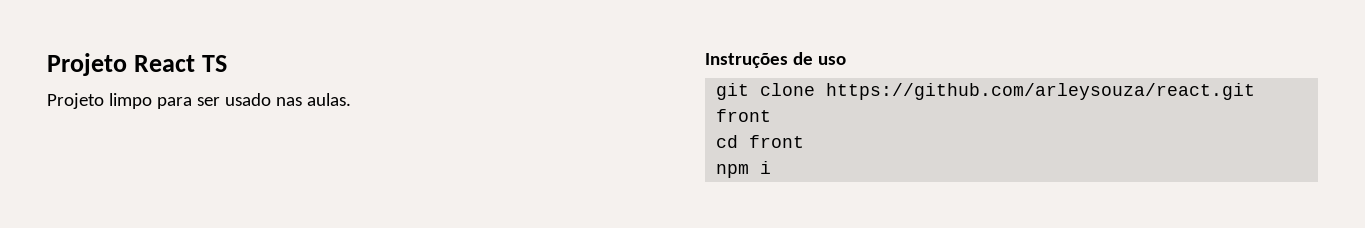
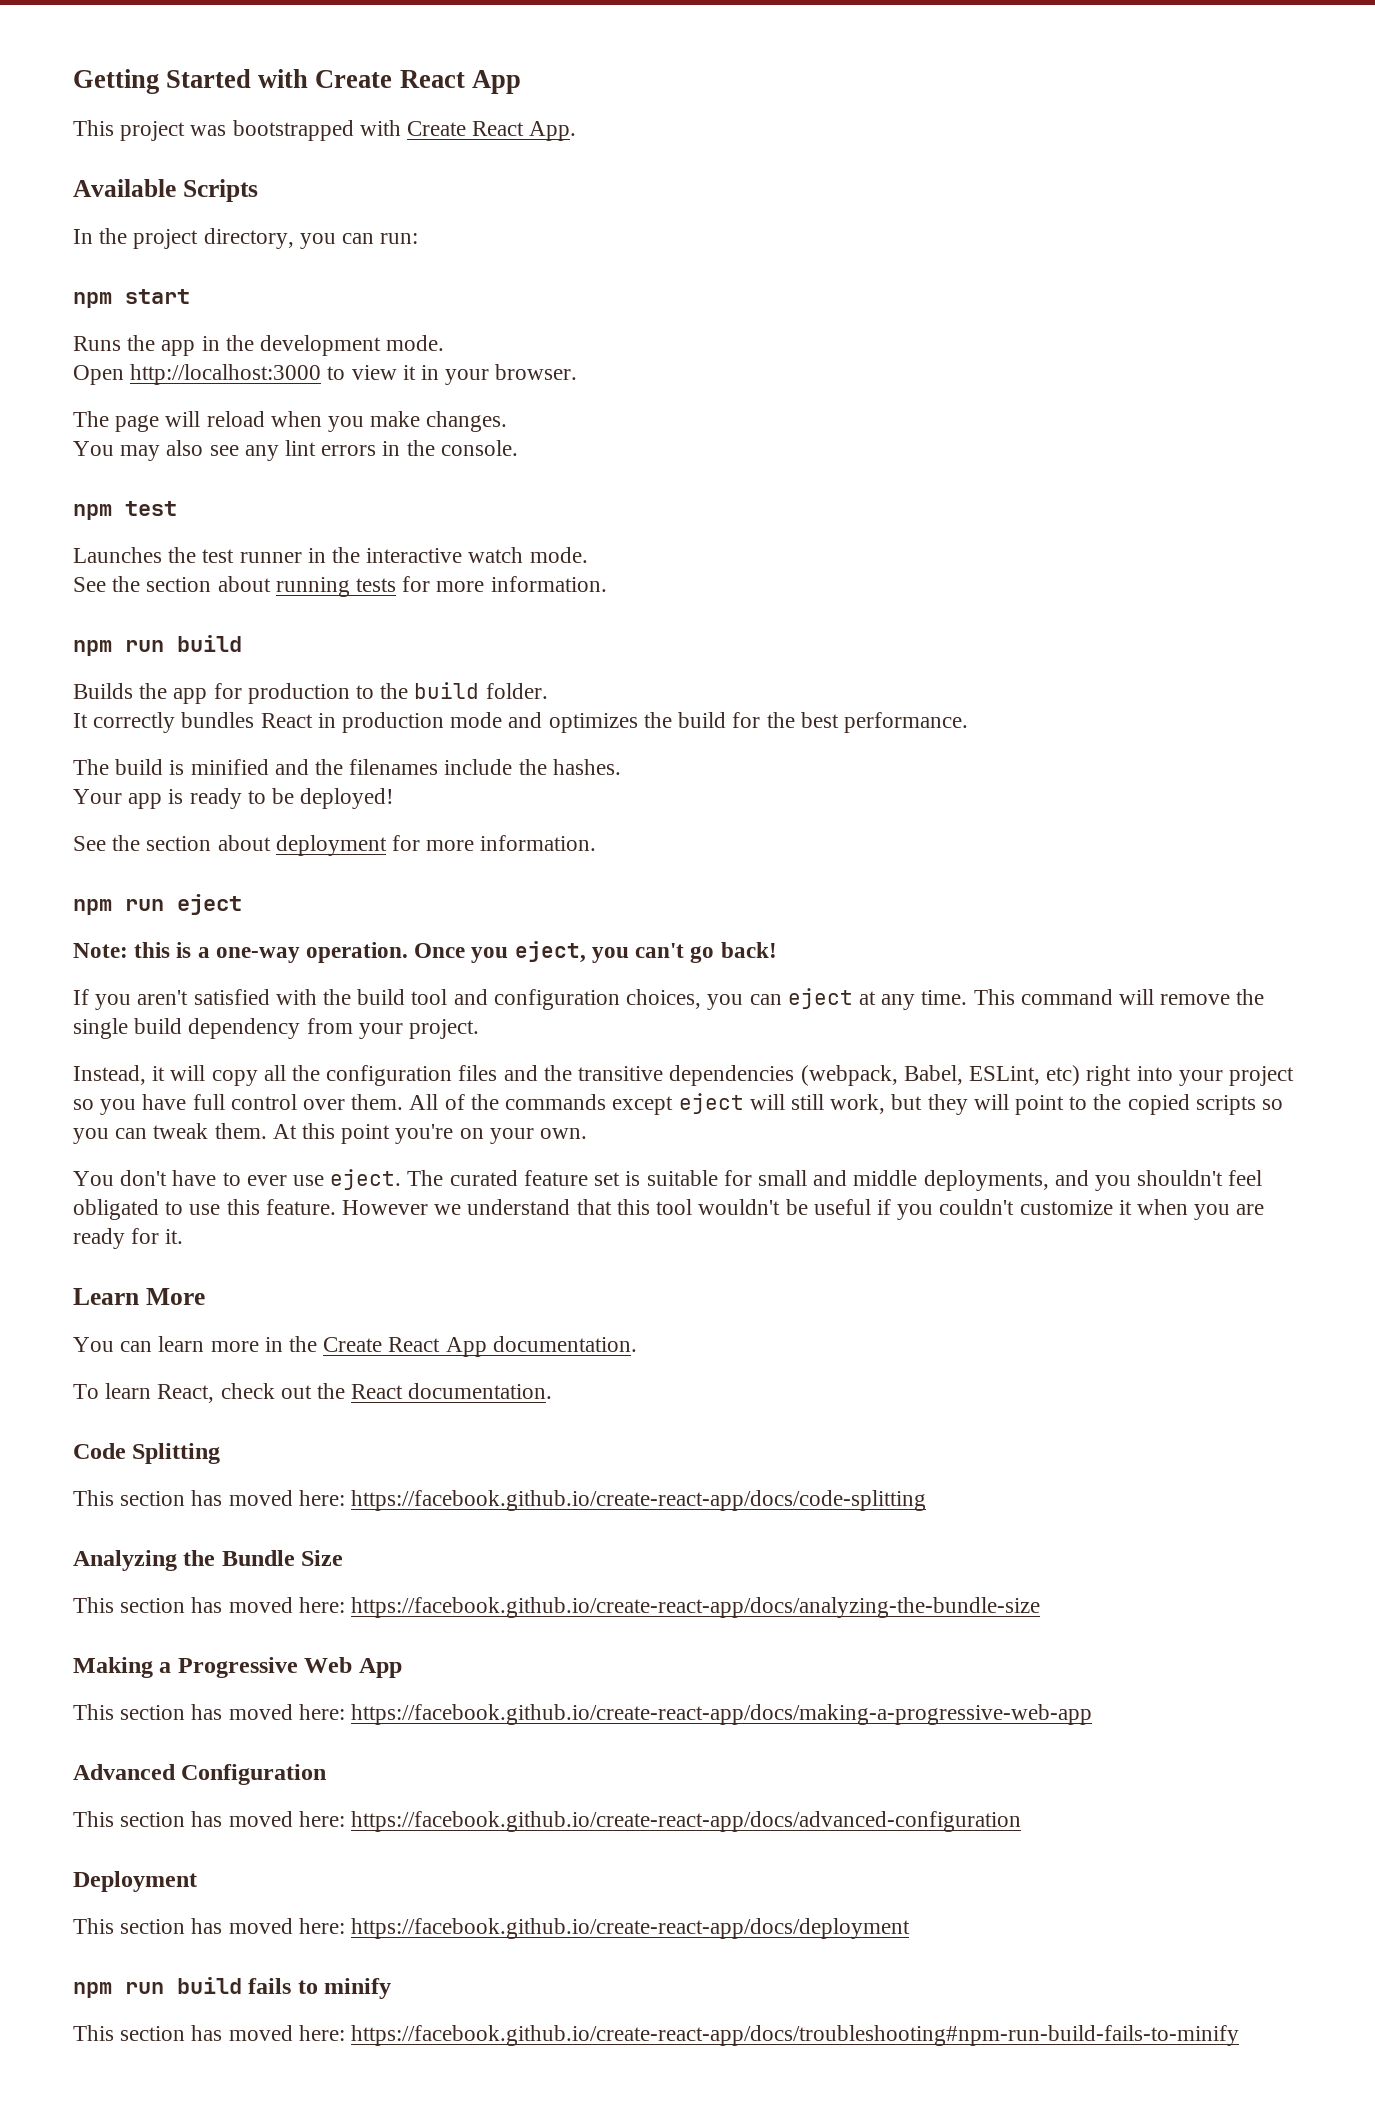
[47,53,228,76] [47,93,351,109] [705,52,846,68] [716,83,1256,100] [716,109,772,122] [716,135,805,148] [716,161,772,178] Projeto React TS // Projeto limpo para ser usado nas aulas. // Instruções de uso // git clone https://github.com/arleysouza/react.git front // cd front // npm i -> [73,69,521,94] [73,120,577,141] [73,179,258,202] [73,228,419,249] [73,289,190,308] [73,335,445,356] [73,364,578,385] [73,411,508,432] [73,440,518,461] [73,501,177,520] [73,547,588,563] [73,576,607,597] [73,635,242,656] [73,682,548,704] [73,712,968,733] [73,759,621,775] [73,788,395,809] [73,835,597,856] [73,894,242,915] [73,941,777,963] [73,988,1265,1010] [73,1018,480,1039] [73,1065,1294,1086] [73,1093,1284,1115] [73,1123,588,1144] [73,1169,1263,1191] [73,1199,1265,1220] [73,1228,184,1249] [73,1288,205,1305] [73,1336,637,1357] [73,1383,553,1403] [73,1443,221,1464] [73,1490,927,1511] [73,1550,344,1571] [73,1597,1041,1618] [73,1657,402,1678] [73,1704,1093,1725] [73,1764,327,1785] [73,1811,1022,1832] [73,1871,197,1892] [73,1918,911,1939] [73,1977,392,1999] [73,2025,1240,2046] Getting Started with Create React App // This project was bootstrapped with Create React App. // Available Scripts // In the project directory, you can run: // npm start // Runs the app in the development mode. // Open http://localhost:3000 to view it in your browser. // The page will reload when you make changes. // You may also see any lint errors in the console. // npm test // Launches the test runner in the interactive watch mode. // See the section about running tests for more information. // npm run build // Builds the app for production to the build folder. // It correctly bundles React in production mode and optimizes the build for the best performance. // The build is minified and the filenames include the hashes. // Your app is ready to be deployed! // See the section about deployment for more information. // npm run eject // Note: this is a one-way operation. Once you eject, you can't go back! // If you aren't satisfied with the build tool and configuration choices, you can eject at any time. This command will remove the single build dependency from your project. // Instead, it will copy all the configuration files and the transitive dependencies (webpack, Babel, ESLint, etc) right into your project so you have full control over them. All of the commands except eject will still work, but they will point to the copied scripts so you can tweak them. At this point you're on your own. // You don't have to ever use eject. The curated feature set is suitable for small and middle deployments, and you shouldn't feel obligated to use this feature. However we understand that this tool wouldn't be useful if you couldn't customize it when you are ready for it. // Learn More // You can learn more in the Create React App documentation. // To learn React, check out the React documentation. // Code Splitting // This section has moved here: https://facebook.github.io/create-react-app/docs/code-splitting // Analyzing the Bundle Size // This section has moved here: https://facebook.github.io/create-react-app/docs/analyzing-the-bundle-size // Making a Progressive Web App // This section has moved here: https://facebook.github.io/create-react-app/docs/making-a-progressive-web-app // Advanced Configuration // This section has moved here: https://facebook.github.io/create-react-app/docs/advanced-configuration // Deployment // This section has moved here: https://facebook.github.io/create-react-app/docs/deployment // npm run build fails to minify // This section has moved here: https://facebook.github.io/create-react-app/docs/troubleshooting#npm-run-build-fails-to-minify

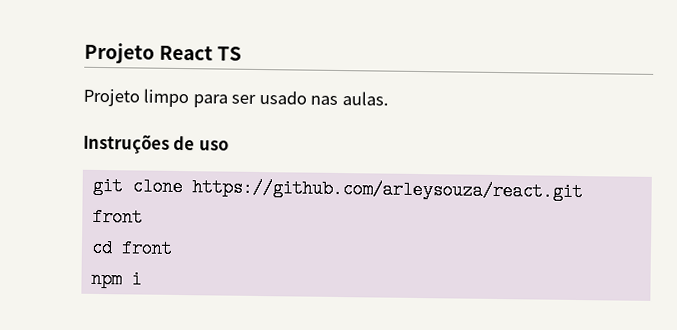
[73,69,521,94] [73,120,577,141] [73,179,258,202] [73,228,419,249] [73,289,190,308] [73,335,445,356] [73,364,578,385] [73,411,508,432] [73,440,518,461] [73,501,177,520] [73,547,588,563] [73,576,607,597] [73,635,242,656] [73,682,548,704] [73,712,968,733] [73,759,621,775] [73,788,395,809] [73,835,597,856] [73,894,242,915] [73,941,777,963] [73,988,1265,1010] [73,1018,480,1039] [73,1065,1294,1086] [73,1093,1284,1115] [73,1123,588,1144] [73,1169,1263,1191] [73,1199,1265,1220] [73,1228,184,1249] [73,1288,205,1305] [73,1336,637,1357] [73,1383,553,1403] [73,1443,221,1464] [73,1490,927,1511] [73,1550,344,1571] [73,1597,1041,1618] [73,1657,402,1678] [73,1704,1093,1725] [73,1764,327,1785] [73,1811,1022,1832] [73,1871,197,1892] [73,1918,911,1939] [73,1977,392,1999] [73,2025,1240,2046] Getting Started with Create React App // This project was bootstrapped with Create React App. // Available Scripts // In the project directory, you can run: // npm start // Runs the app in the development mode. // Open http://localhost:3000 to view it in your browser. // The page will reload when you make changes. // You may also see any lint errors in the console. // npm test // Launches the test runner in the interactive watch mode. // See the section about running tests for more information. // npm run build // Builds the app for production to the build folder. // It correctly bundles React in production mode and optimizes the build for the best performance. // The build is minified and the filenames include the hashes. // Your app is ready to be deployed! // See the section about deployment for more information. // npm run eject // Note: this is a one-way operation. Once you eject, you can't go back! // If you aren't satisfied with the build tool and configuration choices, you can eject at any time. This command will remove the single build dependency from your project. // Instead, it will copy all the configuration files and the transitive dependencies (webpack, Babel, ESLint, etc) right into your project so you have full control over them. All of the commands except eject will still work, but they will point to the copied scripts so you can tweak them. At this point you're on your own. // You don't have to ever use eject. The curated feature set is suitable for small and middle deployments, and you shouldn't feel obligated to use this feature. However we understand that this tool wouldn't be useful if you couldn't customize it when you are ready for it. // Learn More // You can learn more in the Create React App documentation. // To learn React, check out the React documentation. // Code Splitting // This section has moved here: https://facebook.github.io/create-react-app/docs/code-splitting // Analyzing the Bundle Size // This section has moved here: https://facebook.github.io/create-react-app/docs/analyzing-the-bundle-size // Making a Progressive Web App // This section has moved here: https://facebook.github.io/create-react-app/docs/making-a-progressive-web-app // Advanced Configuration // This section has moved here: https://facebook.github.io/create-react-app/docs/advanced-configuration // Deployment // This section has moved here: https://facebook.github.io/create-react-app/docs/deployment // npm run build fails to minify // This section has moved here: https://facebook.github.io/create-react-app/docs/troubleshooting#npm-run-build-fails-to-minify -> [84,42,243,64] [83,88,389,108] [83,133,229,155] [91,176,583,202] [91,207,143,227] [90,238,173,258] [90,269,142,289] Projeto React TS // Projeto limpo para ser usado nas aulas. // Instruções de uso // git clone https://github.com/arleysouza/react.git front // cd front // npm i

